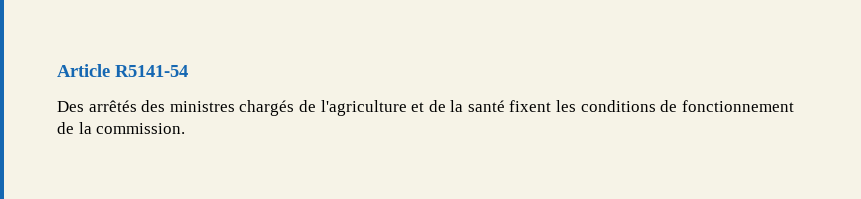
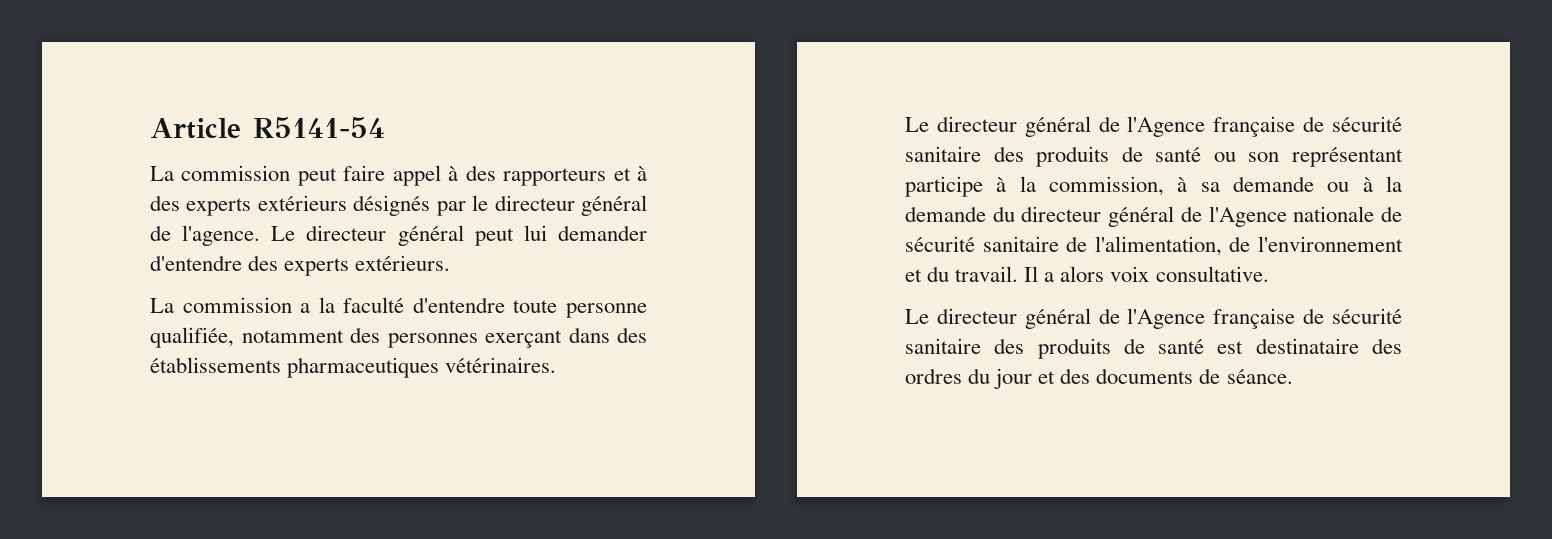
[57,100,794,116] [57,122,186,134] Des arrêtés des ministres chargés de l'agriculture et de la santé fixent les conditions de fonctionnement de la commission. -> [150,165,648,186] [150,195,647,216] [150,225,647,246] [150,255,451,276] [150,297,647,318] [150,327,647,348] [150,357,557,378] [905,116,1402,137] [905,146,1403,167] [905,176,1402,197] [905,206,1402,227] [905,236,1403,256] [905,266,1269,282] [905,308,1402,329] [905,338,1402,359] [905,368,1293,389] La commission peut faire appel à des rapporteurs et à des experts extérieurs désignés par le directeur général de l'agence. Le directeur général peut lui demander d'entendre des experts extérieurs. // La commission a la faculté d'entendre toute personne qualifiée, notamment des personnes exerçant dans des établissements pharmaceutiques vétérinaires. // Le directeur général de l'Agence française de sécurité sanitaire des produits de santé ou son représentant participe à la commission, à sa demande ou à la demande du directeur général de l'Agence nationale de sécurité sanitaire de l'alimentation, de l'environnement et du travail. Il a alors voix consultative. // Le directeur général de l'Agence française de sécurité sanitaire des produits de santé est destinataire des ordres du jour et des documents de séance.

